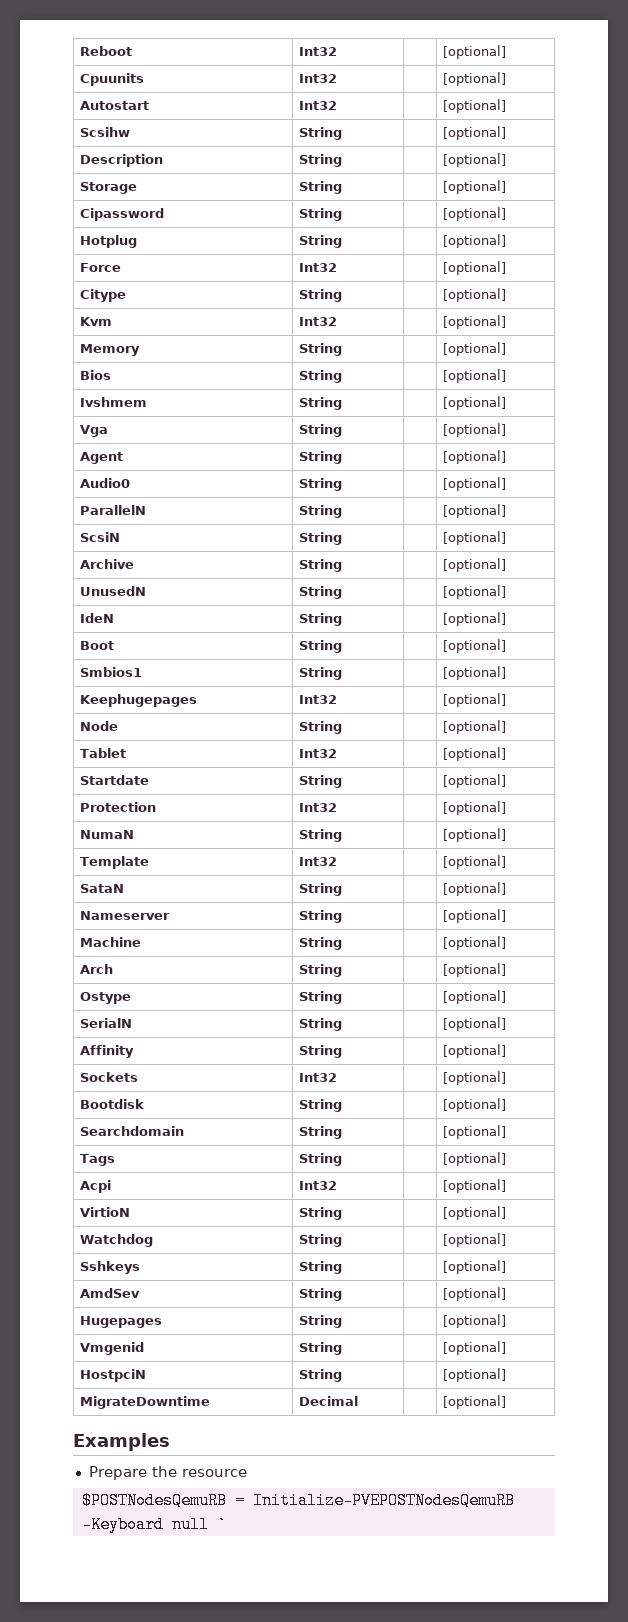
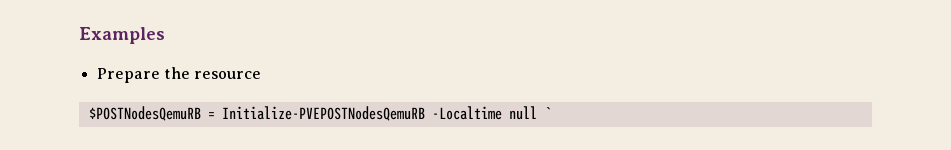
[80,46,133,56] [299,47,338,56] [443,45,507,59] [80,73,145,86] [299,74,338,83] [443,72,507,86] [80,101,150,110] [299,101,338,110] [443,99,507,113] [80,127,131,137] [299,127,343,140] [443,126,507,140] [80,154,164,167] [299,154,343,167] [443,153,507,167] [80,182,138,194] [299,181,343,194] [443,180,507,194] [80,208,165,221] [299,208,343,221] [443,207,507,221] [80,235,138,248] [299,235,343,248] [443,234,507,248] [80,263,122,272] [299,263,338,272] [443,261,507,275] [80,289,127,302] [299,289,343,302] [443,288,507,302] [80,317,113,326] [299,317,338,326] [443,315,507,329] [80,344,141,356] [299,343,343,356] [443,342,507,356] [80,370,112,380] [299,370,343,383] [443,369,507,383] [80,397,148,407] [299,397,343,410] [443,396,507,410] [80,425,109,437] [299,424,343,437] [443,423,507,437] [80,452,124,464] [299,451,343,464] [443,450,507,464] [80,478,131,488] [299,478,343,491] [443,477,507,491] [80,505,147,515] [299,505,343,518] [443,504,507,518] [80,532,121,542] [299,532,343,545] [443,531,507,545] [80,559,135,569] [299,559,343,572] [443,558,507,572] [80,586,147,596] [299,586,343,599] [443,585,507,599] [80,613,115,623] [299,613,343,626] [443,612,507,626] [80,641,115,650] [299,640,343,653] [443,639,507,653] [80,667,143,677] [299,667,343,680] [443,666,507,680] [80,694,198,707] [299,695,338,704] [443,693,507,707] [80,721,119,731] [299,721,343,734] [443,720,507,734] [80,748,127,758] [299,749,338,758] [443,747,507,761] [80,775,150,785] [299,775,343,788] [443,774,507,788] [80,802,157,812] [299,803,338,812] [443,801,507,815] [80,830,135,839] [299,829,343,842] [443,828,507,842] [80,856,150,869] [299,857,338,866] [443,855,507,869] [80,884,125,893] [299,883,343,896] [443,882,507,896] [80,911,171,920] [299,910,343,923] [443,909,507,923] [80,937,142,947] [299,937,343,950] [443,936,507,950] [80,964,114,974] [299,964,343,977] [443,963,507,977] [80,992,132,1004] [299,991,343,1004] [443,990,507,1004] [80,1018,133,1028] [299,1018,343,1031] [443,1017,507,1031] [80,1045,135,1058] [299,1045,343,1058] [443,1044,507,1058] [80,1072,139,1082] [299,1073,338,1082] [443,1071,507,1085] [80,1099,145,1109] [299,1099,343,1112] [443,1098,507,1112] [80,1126,185,1136] [299,1126,343,1139] [443,1125,507,1139] [80,1154,116,1166] [299,1153,343,1166] [443,1152,507,1166] [80,1180,112,1193] [299,1181,338,1190] [443,1179,507,1193] [80,1207,131,1217] [299,1207,343,1220] [443,1206,507,1220] [80,1234,154,1247] [299,1234,343,1247] [443,1233,507,1247] [80,1261,141,1274] [299,1261,343,1274] [443,1260,507,1274] [80,1288,141,1298] [299,1288,343,1301] [443,1287,507,1301] [80,1316,163,1328] [299,1315,343,1328] [443,1314,507,1328] [80,1342,145,1355] [299,1342,343,1355] [443,1341,507,1355] [80,1369,147,1382] [299,1369,343,1382] [443,1368,507,1382] [80,1396,211,1409] [299,1396,359,1406] [443,1395,507,1409] Reboot | Int32 | | [optional] // Cpuunits | Int32 | | [optional] // Autostart | Int32 | | [optional] // Scsihw | String | | [optional] // Description | String | | [optional] // Storage | String | | [optional] // Cipassword | String | | [optional] // Hotplug | String | | [optional] // Force | Int32 | | [optional] // Citype | String | | [optional] // Kvm | Int32 | | [optional] // Memory | String | | [optional] // Bios | String | | [optional] // Ivshmem | String | | [optional] // Vga | String | | [optional] // Agent | String | | [optional] // Audio0 | String | | [optional] // ParallelN | String | | [optional] // ScsiN | String | | [optional] // Archive | String | | [optional] // UnusedN | String | | [optional] // IdeN | String | | [optional] // Boot | String | | [optional] // Smbios1 | String | | [optional] // Keephugepages | Int32 | | [optional] // Node | String | | [optional] // Tablet | Int32 | | [optional] // Startdate | String | | [optional] // Protection | Int32 | | [optional] // NumaN | String | | [optional] // Template | Int32 | | [optional] // SataN | String | | [optional] // Nameserver | String | | [optional] // Machine | String | | [optional] // Arch | String | | [optional] // Ostype | String | | [optional] // SerialN | String | | [optional] // Affinity | String | | [optional] // Sockets | Int32 | | [optional] // Bootdisk | String | | [optional] // Searchdomain | String | | [optional] // Tags | String | | [optional] // Acpi | Int32 | | [optional] // VirtioN | String | | [optional] // Watchdog | String | | [optional] // Sshkeys | String | | [optional] // AmdSev | String | | [optional] // Hugepages | String | | [optional] // Vmgenid | String | | [optional] // HostpciN | String | | [optional] // MigrateDowntime | Decimal | | [optional] // -> (79, 35) none
[81,1516,164,1533] -Keyboard -> [431,106,502,120] -Localtime

